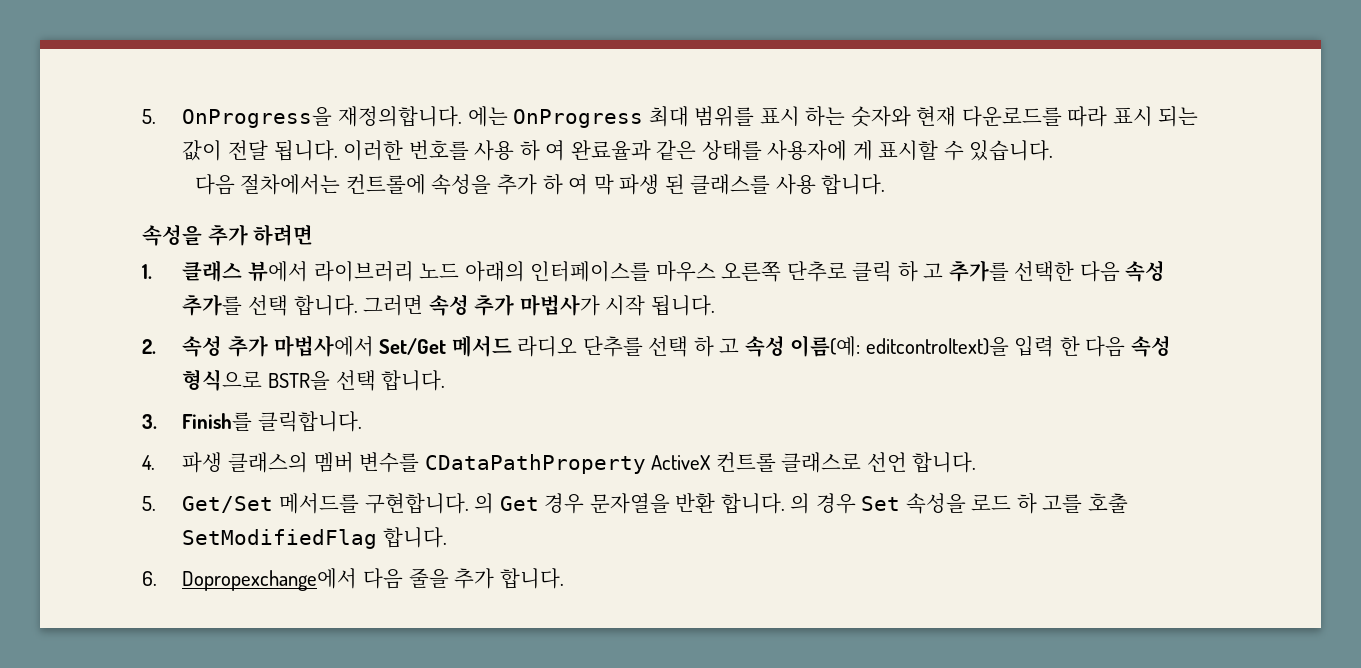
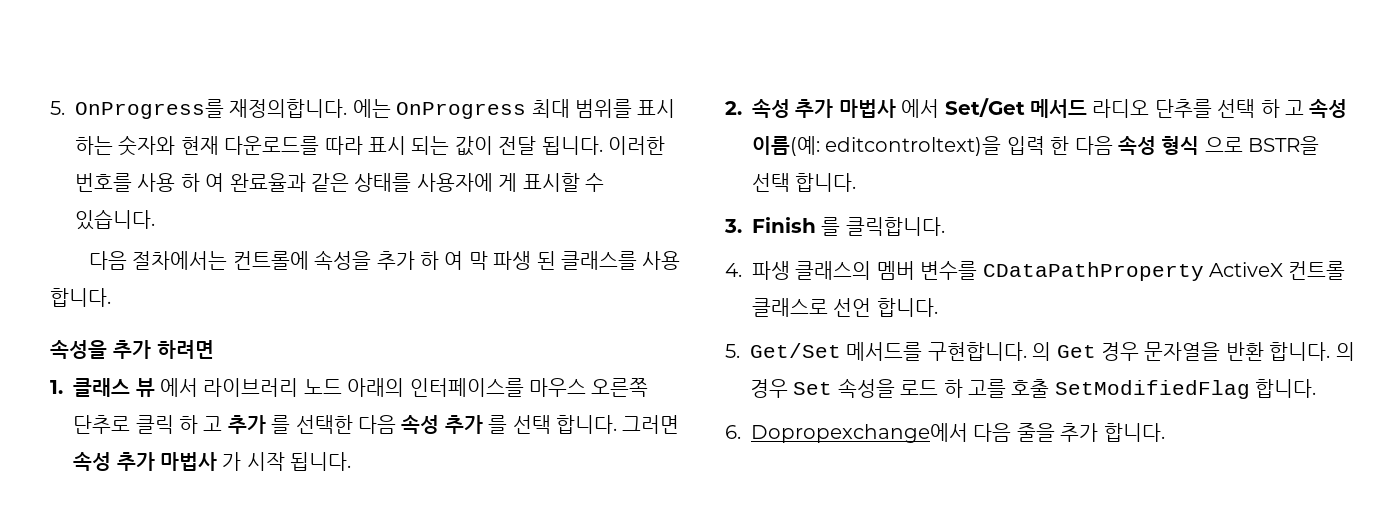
[142,107,333,128] 5. OnProgress을 -> [50,99,224,119] 5. OnProgress를
[248,261,309,282] 뷰에서 -> [135,378,199,397] 뷰 에서
[948,260,1009,282] 추가를 -> [227,415,291,434] 추가 를
[182,294,243,316] 추가를 -> [444,415,508,434] 추가 를
[519,294,600,316] 마법사가 -> [160,452,242,471] 마법사 가
[273,335,374,357] 마법사에서 -> [838,99,940,118] 마법사 에서
[182,369,263,391] 형식으로 -> [1161,136,1243,155] 형식 으로
[182,412,253,431] Finish를 -> [752,217,841,236] Finish 를

